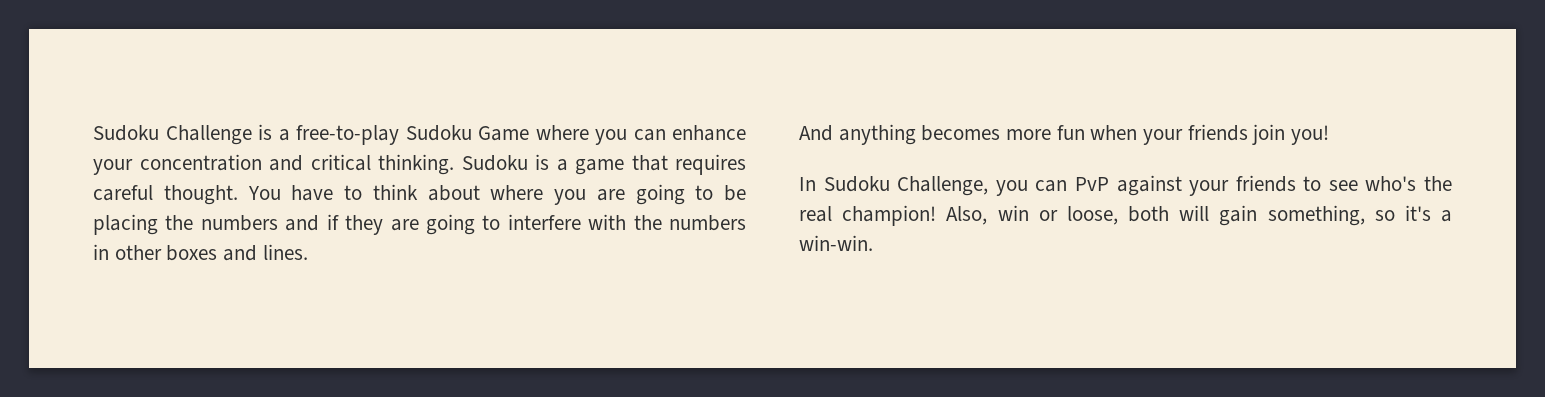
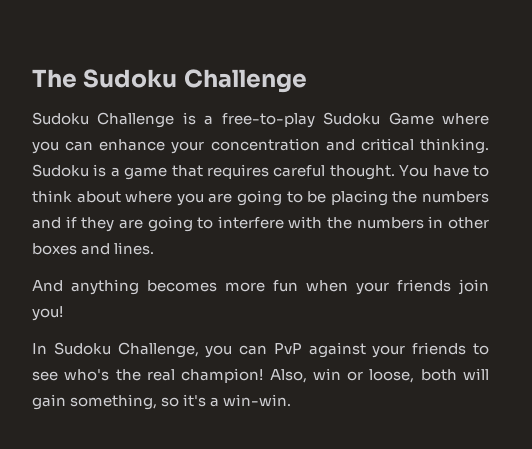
(93, 133) none -> [32,69,307,93] The Sudoku Challenge //

